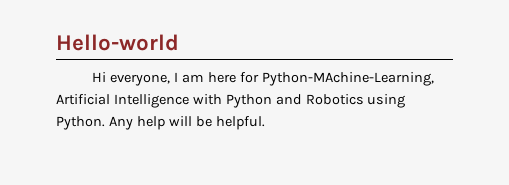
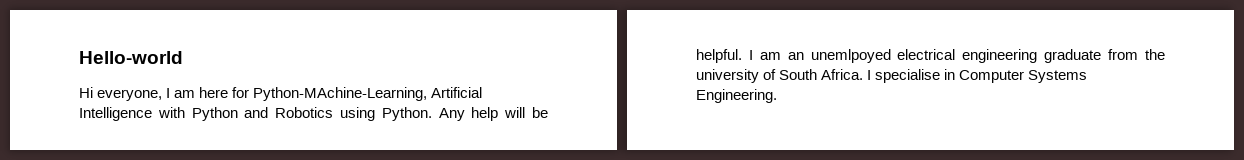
(265, 123) none -> [748,49,1165,63] [696,69,1088,83] [696,89,777,103] I am an unemlpoyed electrical engineering graduate from the university of South Africa. I specialise in Computer Systems Engineering.

